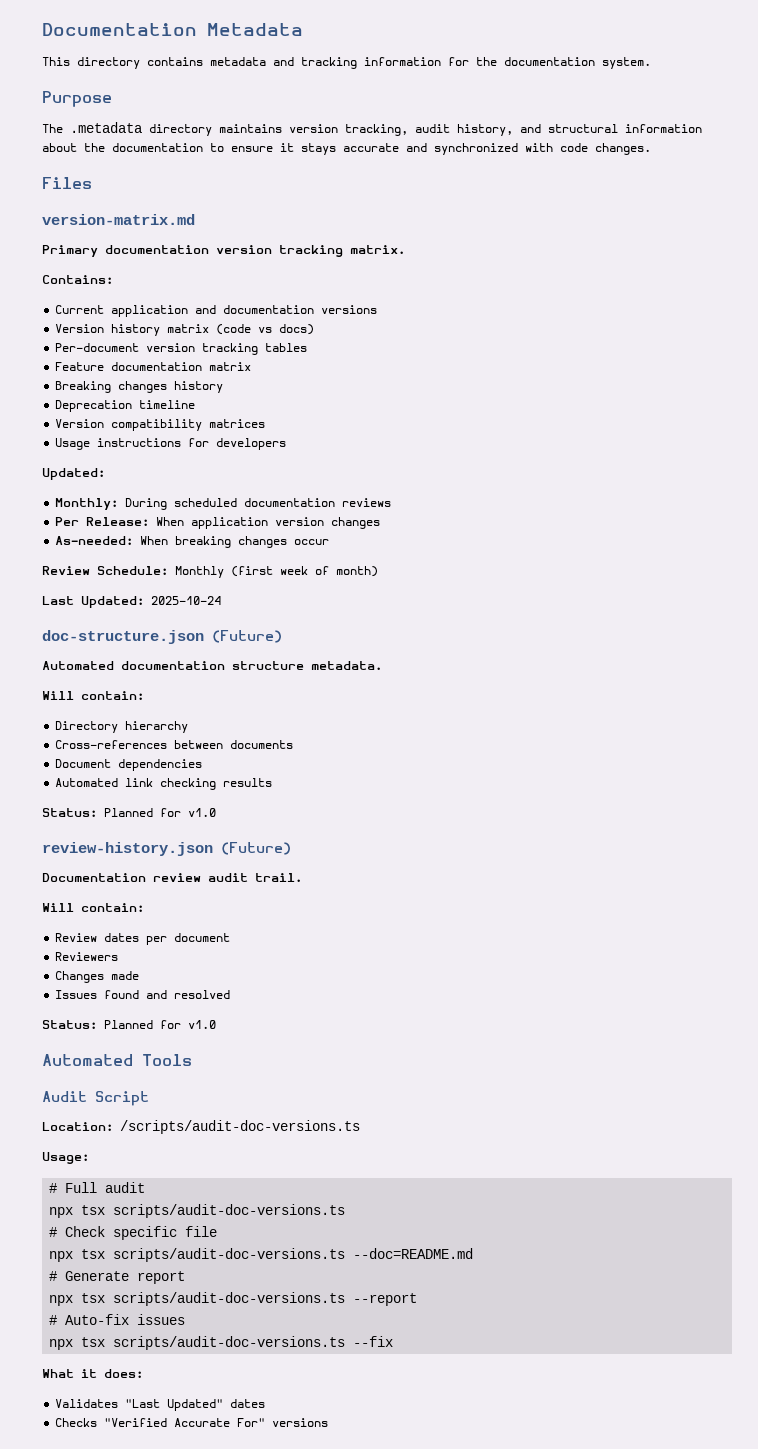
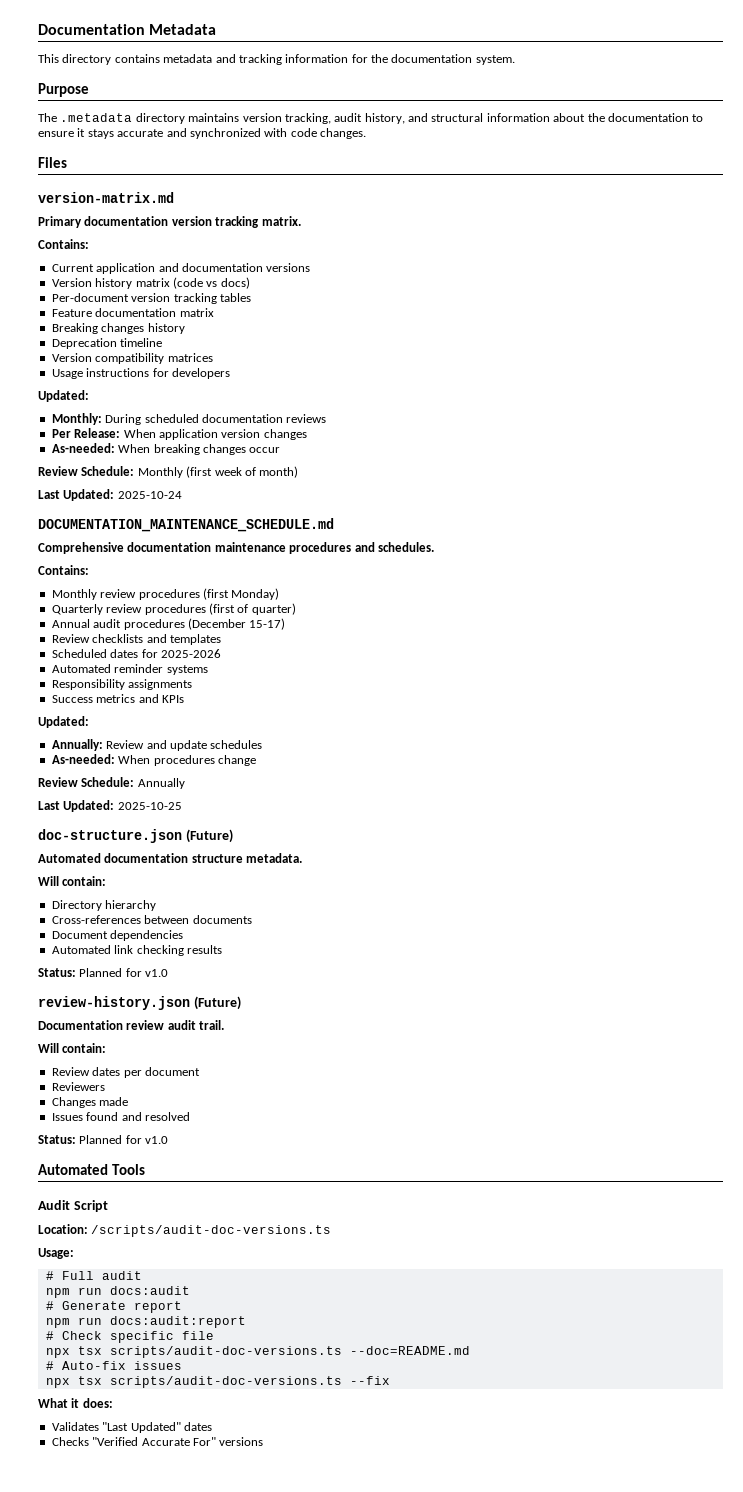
(221, 600) none -> [38,518,334,532] [38,542,434,554] [38,565,89,575] [51,588,280,600] [51,603,296,615] [51,618,286,630] [51,634,221,645] [51,649,221,658] [51,664,208,675] [51,679,193,690] [51,694,184,703] [38,716,89,728] [51,739,263,751] [51,754,256,766] [38,777,185,789] [38,800,182,812] // DOCUMENTATION_MAINTENANCE_SCHEDULE.md // Comprehensive documentation maintenance procedures and schedules. // Contains: // Monthly review procedures (first Monday) // Quarterly review procedures (first of quarter) // Annual audit procedures (December 15-17) // Review checklists and templates // Scheduled dates for 2025-2026 // Automated reminder systems // Responsibility assignments // Success metrics and KPIs // Updated: // Annually: Review and update schedules // As-needed: When procedures change // Review Schedule: Annually // Last Updated: 2025-10-25
[49,1204,346,1218] npx tsx scripts/audit-doc-versions.ts -> [45,1286,190,1298] [45,1301,182,1313] [45,1316,246,1328] npm run docs:audit // # Generate report // npm run docs:audit:report
[49,1271,186,1284] [49,1292,418,1306] // # Generate report // npx tsx scripts/audit-doc-versions.ts --report -> (470, 1350) none

